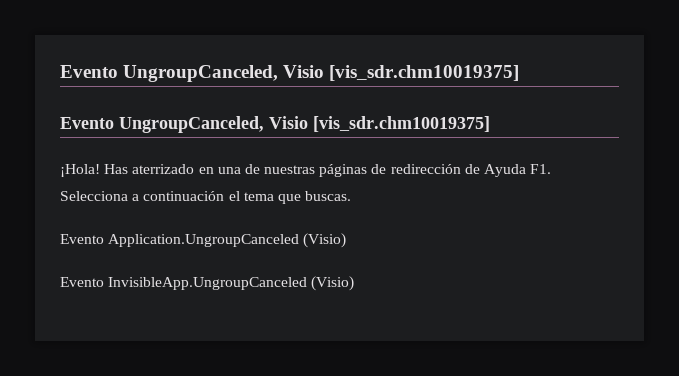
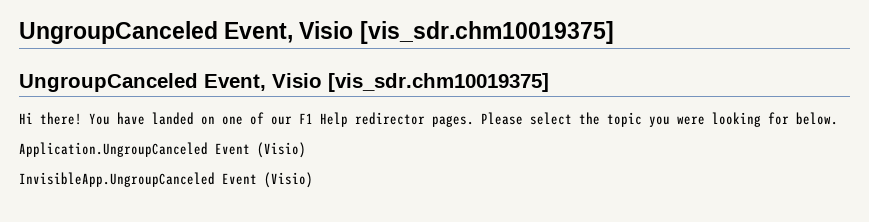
[60,65,520,82] [60,116,490,133] [60,164,552,177] [60,191,352,204] [60,234,300,247] Evento UngroupCanceled, Visio [vis_sdr.chm10019375] // Evento UngroupCanceled, Visio [vis_sdr.chm10019375] // ¡Hola! Has aterrizado en una de nuestras páginas de redirección de Ayuda F1. Selecciona a continuación el tema que buscas. // Evento Application.UngroupCanceled -> [19,21,614,44] [19,73,549,92] [19,112,838,127] [19,142,250,157] UngroupCanceled Event, Visio [vis_sdr.chm10019375] // UngroupCanceled Event, Visio [vis_sdr.chm10019375] // Hi there! You have landed on one of our F1 Help redirector pages. Please select the topic you were looking for below. // Application.UngroupCanceled Event
[60,277,308,290] Evento InvisibleApp.UngroupCanceled -> [19,172,257,187] InvisibleApp.UngroupCanceled Event

